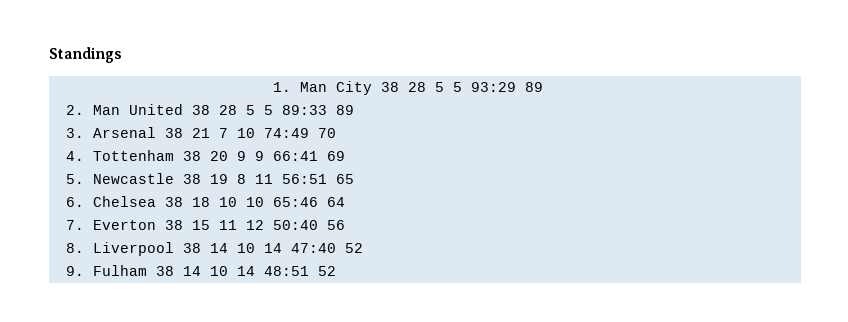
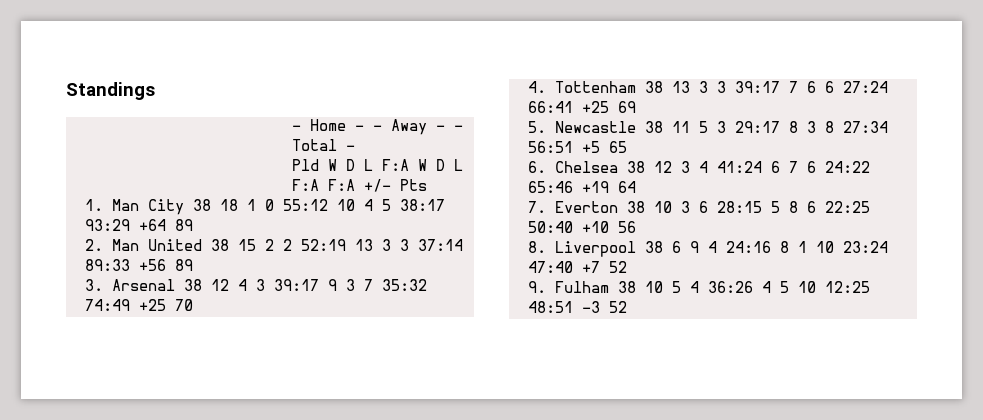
[273,81,517,95] 1. Man City 38 28 5 5 93:29 -> [291,119,463,135] [291,139,355,151] [291,159,463,171] [291,179,427,192] [84,199,445,215] [84,219,166,231] - Home - - Away - - Total - // Pld W D L F:A W D L F:A F:A +/- Pts // 1. Man City 38 18 1 0 55:12 10 4 5 38:17 93:29 +64
[219,105,355,115] [66,127,337,138] [66,150,346,161] [66,173,355,184] [66,196,346,207] [66,220,346,230] [66,242,364,256] [66,265,310,276] 28 5 5 89:33 89 // 3. Arsenal 38 21 7 10 74:49 70 // 4. Tottenham 38 20 9 9 66:41 69 // 5. Newcastle 38 19 8 11 56:51 65 // 6. Chelsea 38 18 10 10 65:46 64 // 7. Everton 38 15 11 12 50:40 56 // 8. Liverpool 38 14 10 14 47:40 52 // 9. Fulham 38 14 10 14 48:51 -> [237,239,463,251] [84,259,193,271] [84,279,427,291] [84,299,193,311] [527,81,888,93] [527,101,636,113] [527,121,888,133] [527,141,627,153] [527,161,870,173] [527,181,636,193] [527,201,870,213] [527,221,636,233] [527,241,888,257] [527,261,627,273] [527,281,870,293] [527,301,600,313] 15 2 2 52:19 13 3 3 37:14 89:33 +56 89 // 3. Arsenal 38 12 4 3 39:17 9 3 7 35:32 74:49 +25 70 // 4. Tottenham 38 13 3 3 39:17 7 6 6 27:24 66:41 +25 69 // 5. Newcastle 38 11 5 3 29:17 8 3 8 27:34 56:51 +5 65 // 6. Chelsea 38 12 3 4 41:24 6 7 6 24:22 65:46 +19 64 // 7. Everton 38 10 3 6 28:15 5 8 6 22:25 50:40 +10 56 // 8. Liverpool 38 6 9 4 24:16 8 1 10 23:24 47:40 +7 52 // 9. Fulham 38 10 5 4 36:26 4 5 10 12:25 48:51 -3

